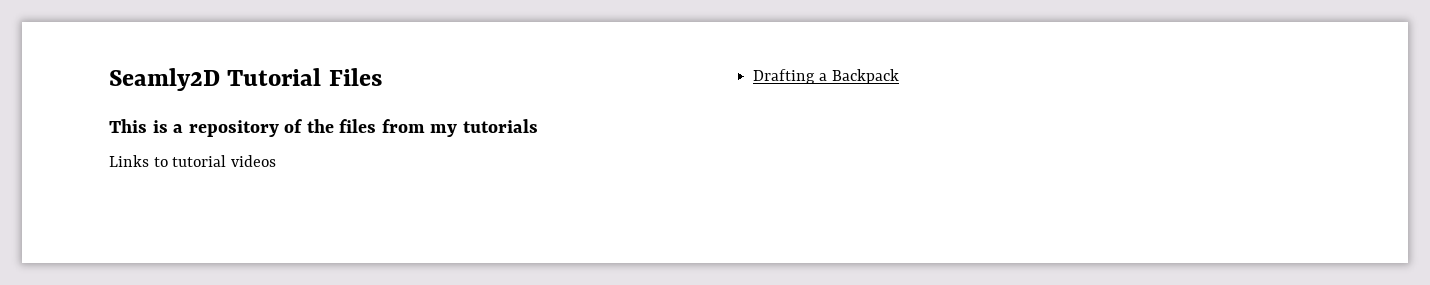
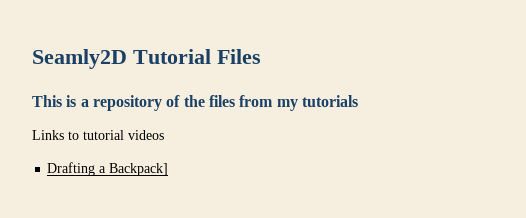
[831,69,899,84] Backpack -> [109,163,169,176] Backpack]

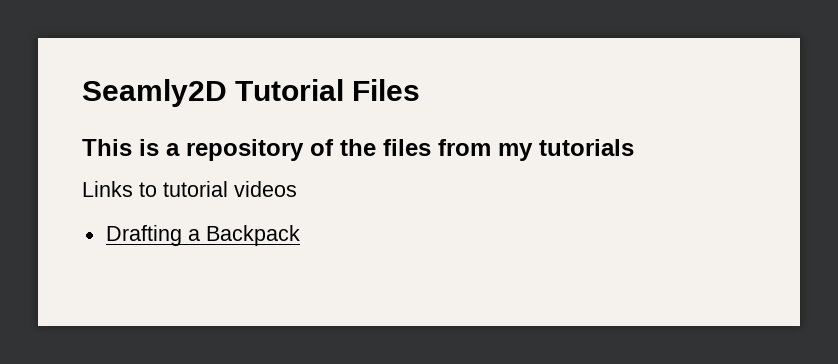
[109,163,169,176] Backpack] -> [205,225,300,246] Backpack

